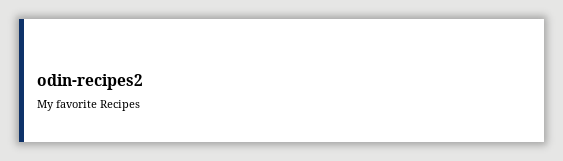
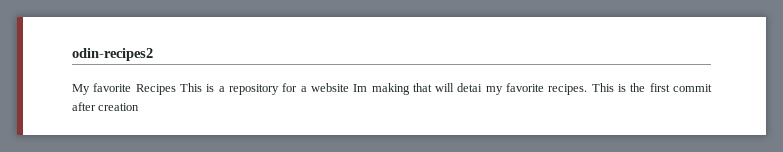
(140, 105) none -> [179,83,713,95] [72,102,140,111] This is a repository for a website Im making that will detai my favorite recipes. This is the first commit after creation

